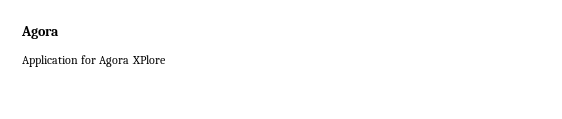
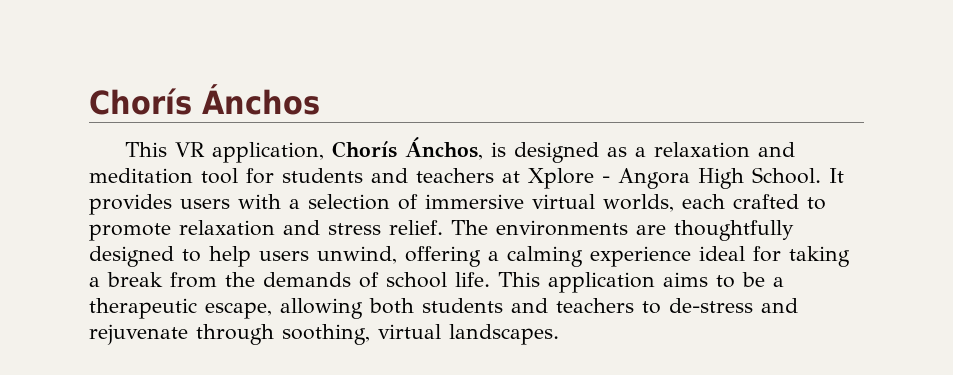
[21,26,59,39] [22,55,166,67] Agora // Application for Agora XPlore -> [89,84,320,115] [125,137,796,163] [89,167,844,189] [89,194,826,215] [89,220,794,241] [89,246,850,267] [89,272,784,293] [89,298,798,319] [89,324,559,345] Chorís Ánchos // This VR application, Chorís Ánchos, is designed as a relaxation and meditation tool for students and teachers at Xplore - Angora High School. It provides users with a selection of immersive virtual worlds, each crafted to promote relaxation and stress relief. The environments are thoughtfully designed to help users unwind, offering a calming experience ideal for taking a break from the demands of school life. This application aims to be a therapeutic escape, allowing both students and teachers to de-stress and rejuvenate through soothing, virtual landscapes.

